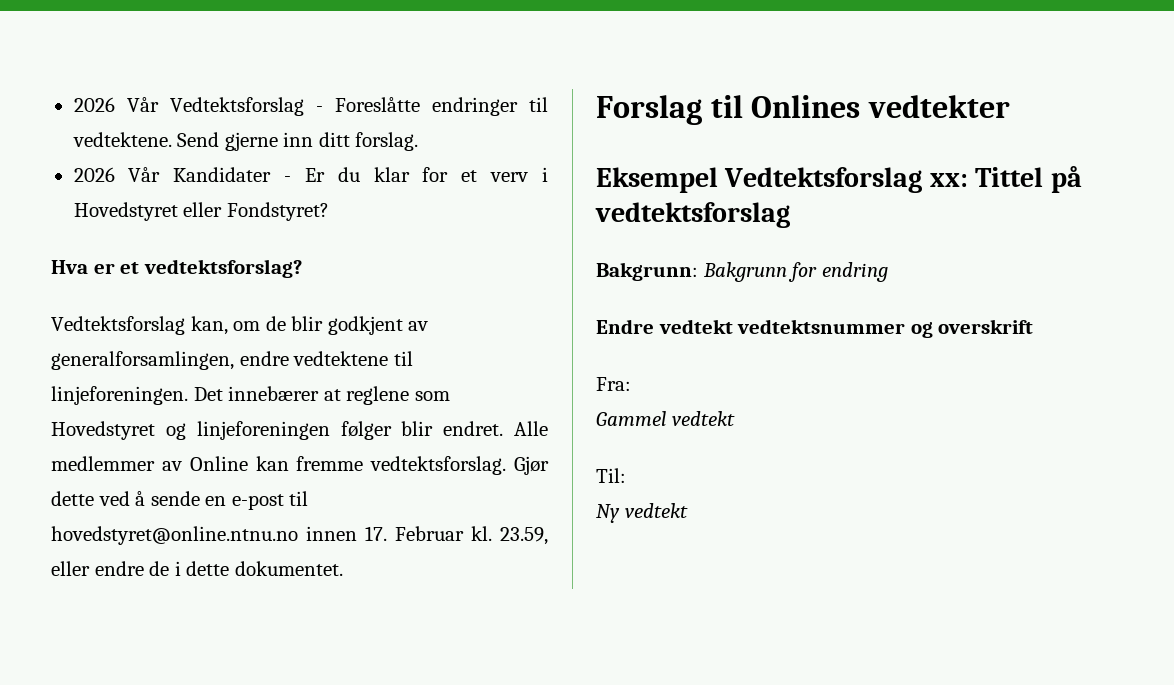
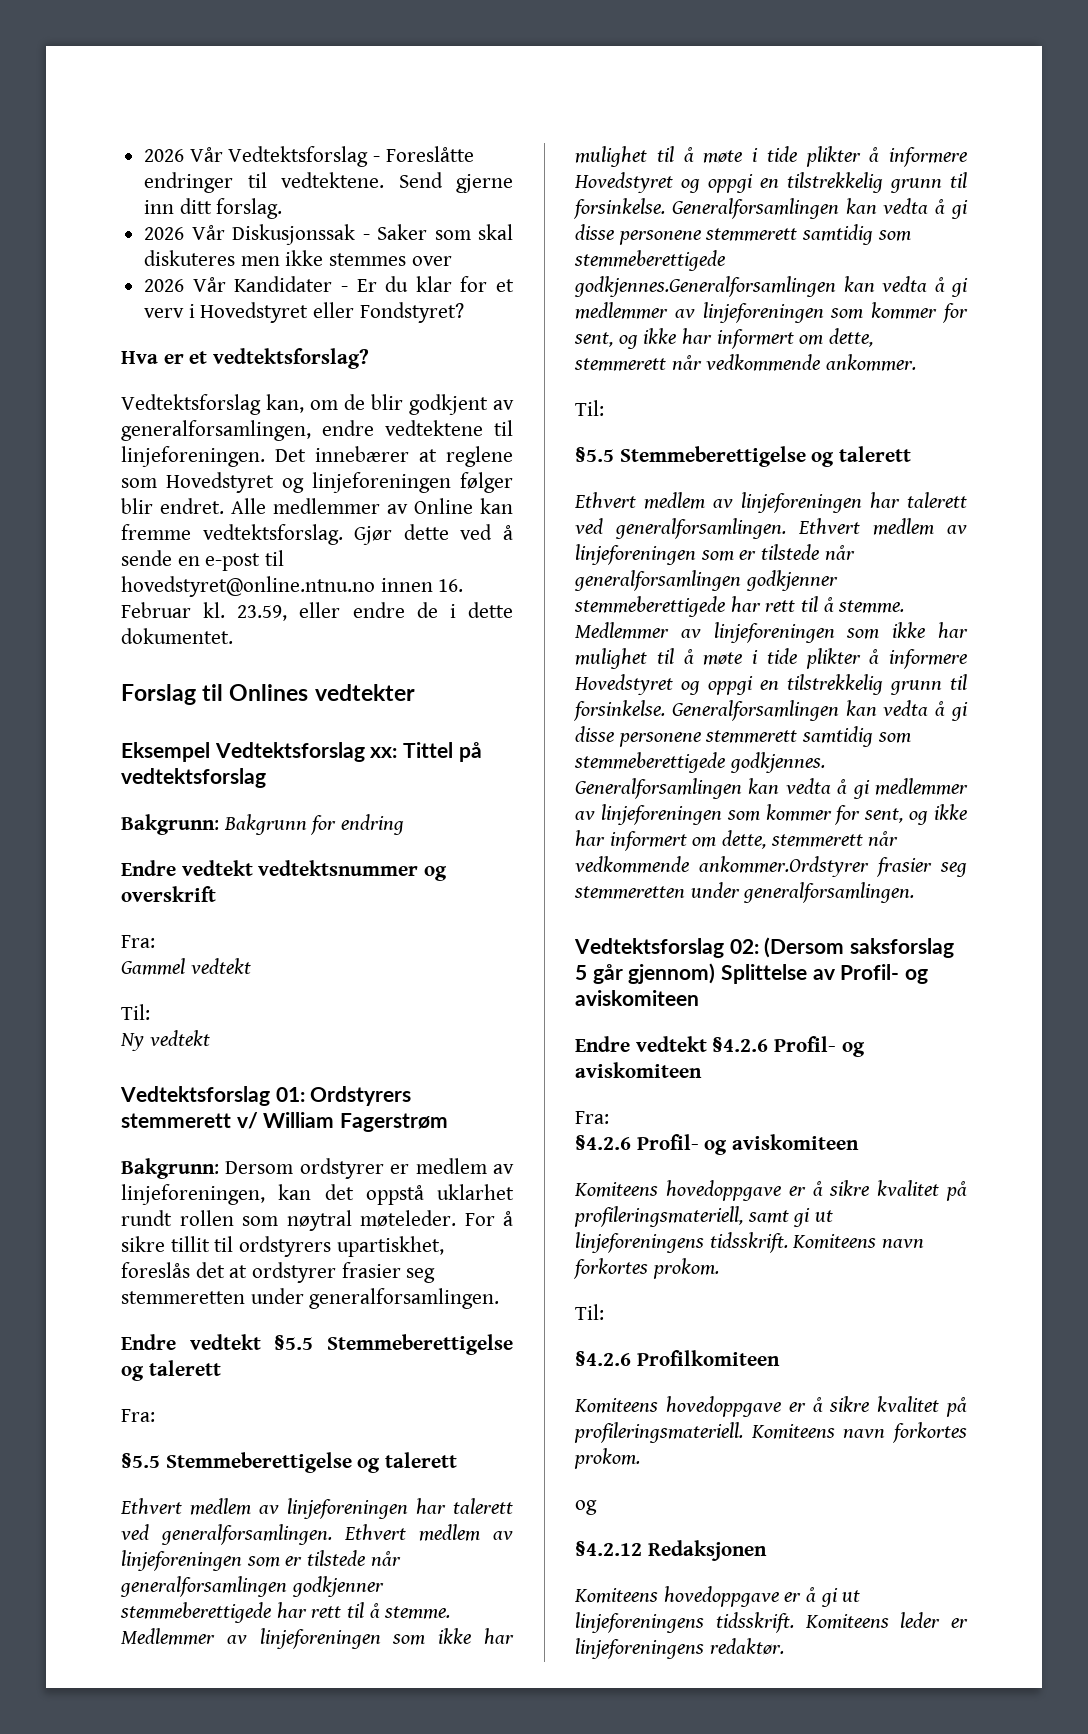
(419, 141) none -> [144,224,513,245] [144,250,452,266] // 2026 Vår Diskusjonssak - Saker som skal diskuteres men ikke stemmes over
[365,526,387,541] 17. -> [438,579,464,592] 16.
(688, 510) none -> [120,1086,412,1106] [121,1112,449,1132] [121,1158,514,1179] [121,1184,514,1205] [121,1210,513,1231] [121,1236,444,1257] [121,1262,436,1283] [121,1288,500,1309] [121,1334,513,1355] [121,1360,221,1381] [121,1409,155,1422] [121,1452,458,1473] [120,1498,513,1519] [121,1524,513,1545] [121,1550,401,1571] [120,1576,384,1597] [120,1602,451,1623] [121,1628,514,1649] [575,146,967,167] [574,172,967,193] [573,198,968,219] [575,224,911,245] [574,250,725,271] [574,276,968,297] [575,302,968,323] [574,328,874,349] [574,354,917,371] [575,400,604,416] [575,446,912,467] [574,492,967,513] [575,518,967,539] [575,544,855,565] [574,570,838,591] [574,596,905,617] [575,622,968,643] [575,648,967,669] [574,674,967,695] [573,700,968,721] [575,726,911,747] [574,752,825,773] [575,778,968,799] [575,804,967,825] [575,830,899,851] [575,856,967,877] [574,882,915,903] [574,937,955,958] [575,963,929,984] [575,990,699,1006] [575,1036,865,1057] [575,1062,702,1078] [575,1111,609,1124] [575,1134,860,1155] [574,1180,967,1201] [574,1206,834,1227] [575,1232,925,1253] [573,1258,719,1279] [575,1304,604,1320] [575,1350,780,1366] [574,1396,967,1417] [574,1422,967,1443] [574,1448,640,1469] [575,1500,597,1515] [575,1540,767,1561] [574,1586,861,1607] [575,1612,968,1633] [575,1638,784,1659] // Vedtektsforslag 01: Ordstyrers stemmerett v/ William Fagerstrøm // Bakgrunn: Dersom ordstyrer er medlem av linjeforeningen, kan det oppstå uklarhet rundt rollen som nøytral møteleder. For å sikre tillit til ordstyrers upartiskhet, foreslås det at ordstyrer frasier seg stemmeretten under generalforsamlingen. // Endre vedtekt §5.5 Stemmeberettigelse og talerett // Fra: // §5.5 Stemmeberettigelse og talerett // Ethvert medlem av linjeforeningen har talerett ved generalforsamlingen. Ethvert medlem av linjeforeningen som er tilstede når generalforsamlingen godkjenner stemmeberettigede har rett til å stemme. Medlemmer av linjeforeningen som ikke har mulighet til å møte i tide plikter å informere Hovedstyret og oppgi en tilstrekkelig grunn til forsinkelse. Generalforsamlingen kan vedta å gi disse personene stemmerett samtidig som stemmeberettigede godkjennes.Generalforsamlingen kan vedta å gi medlemmer av linjeforeningen som kommer for sent, og ikke har informert om dette, stemmerett når vedkommende ankommer. // Til: // §5.5 Stemmeberettigelse og talerett // Ethvert medlem av linjeforeningen har talerett ved generalforsamlingen. Ethvert medlem av linjeforeningen som er tilstede når generalforsamlingen godkjenner stemmeberettigede har rett til å stemme. Medlemmer av linjeforeningen som ikke har mulighet til å møte i tide plikter å informere Hovedstyret og oppgi en tilstrekkelig grunn til forsinkelse. Generalforsamlingen kan vedta å gi disse personene stemmerett samtidig som stemmeberettigede godkjennes. Generalforsamlingen kan vedta å gi medlemmer av linjeforeningen som kommer for sent, og ikke har informert om dette, stemmerett når vedkommende ankommer.Ordstyrer frasier seg stemmeretten under generalforsamlingen. // Vedtektsforslag 02: (Dersom saksforslag 5 går gjennom) Splittelse av Profil- og aviskomiteen // Endre vedtekt §4.2.6 Profil- og aviskomiteen // Fra: // §4.2.6 Profil- og aviskomiteen // Komiteens hovedoppgave er å sikre kvalitet på profileringsmateriell, samt gi ut linjeforeningens tidsskrift. Komiteens navn forkortes prokom. // Til: // §4.2.6 Profilkomiteen // Komiteens hovedoppgave er å sikre kvalitet på profileringsmateriell. Komiteens navn forkortes prokom. // og // §4.2.12 Redaksjonen // Komiteens hovedoppgave er å gi ut linjeforeningens tidsskrift. Komiteens leder er linjeforeningens redaktør.

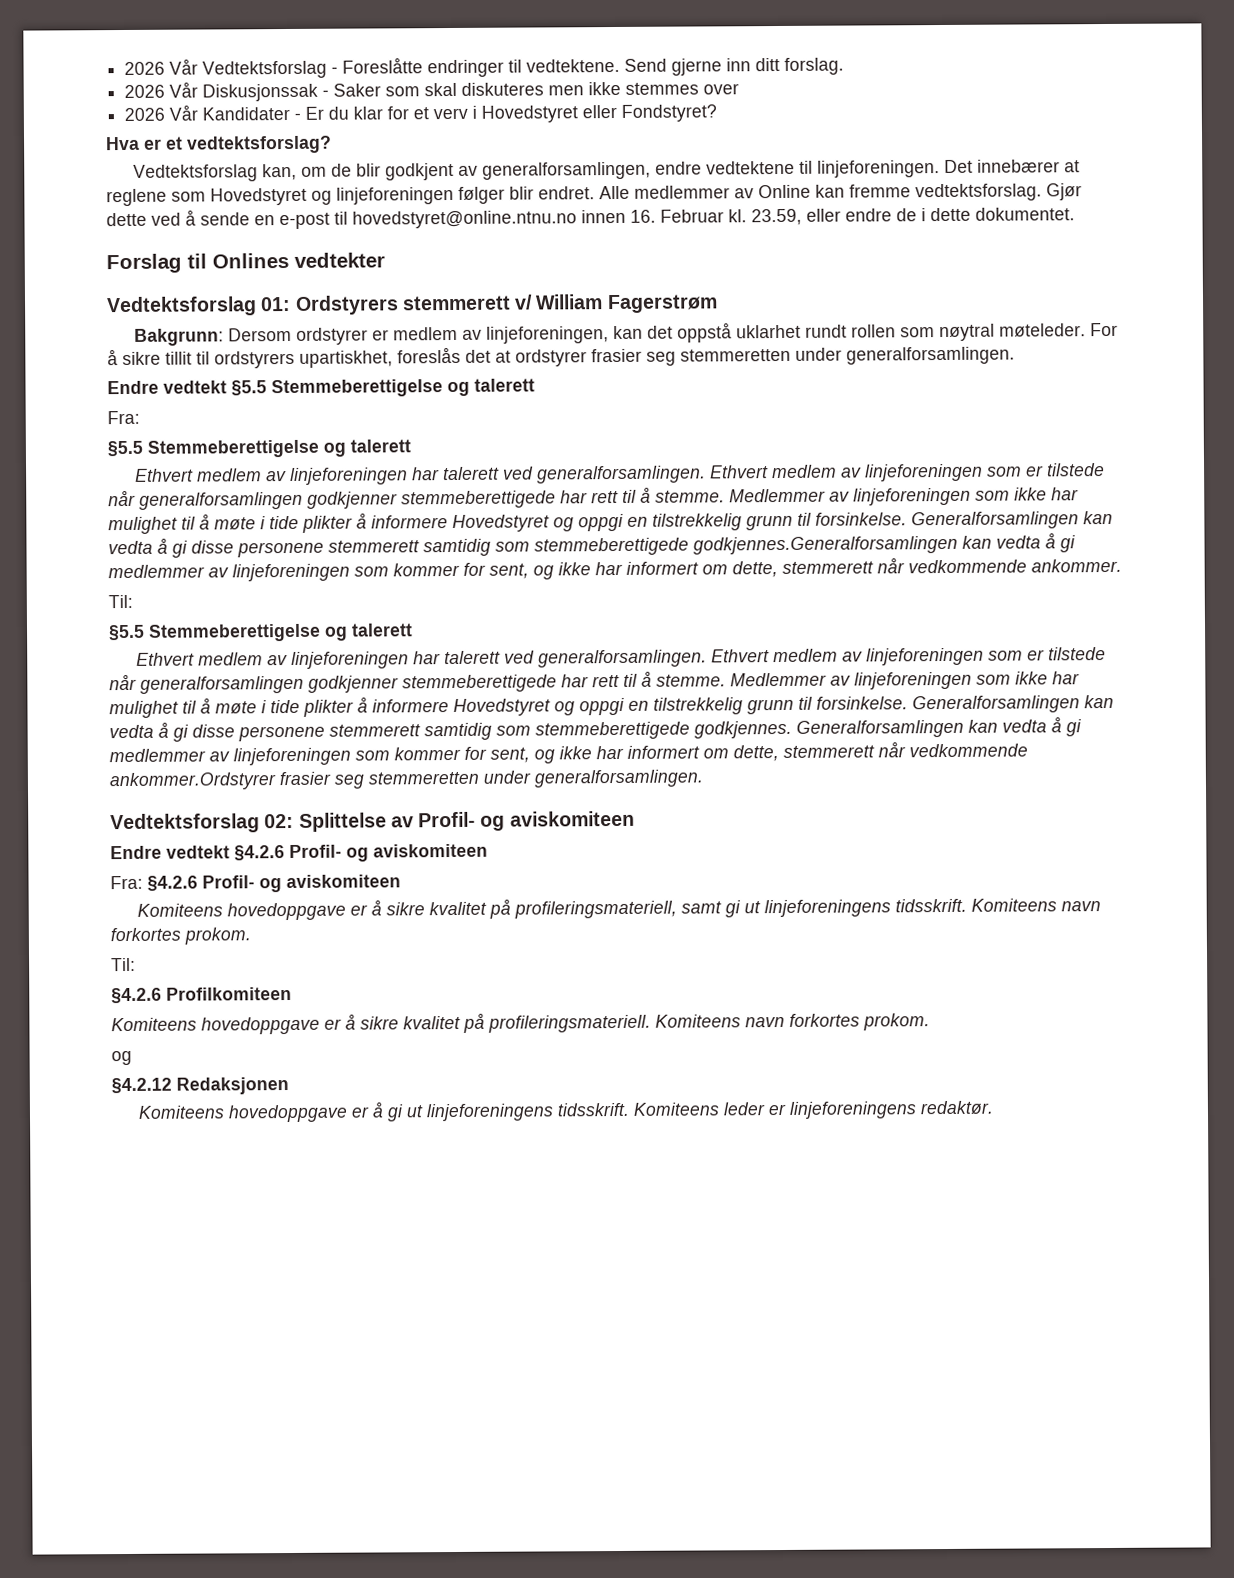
[121,742,482,762] [121,768,266,788] [121,814,405,835] [121,860,448,881] [121,886,216,902] [121,935,155,948] [121,958,251,975] [121,1004,150,1020] [120,1030,210,1051] // Eksempel Vedtektsforslag xx: Tittel på vedtektsforslag // Bakgrunn: Bakgrunn for endring // Endre vedtekt vedtektsnummer og overskrift // Fra: // Gammel vedtekt // Til: // Ny vedtekt -> (385, 260) none
[764,937,955,958] [575,963,716,984] (Dersom saksforslag 5 går gjennom) -> (295, 821) none
(609, 1117) // -> (143, 882) none

